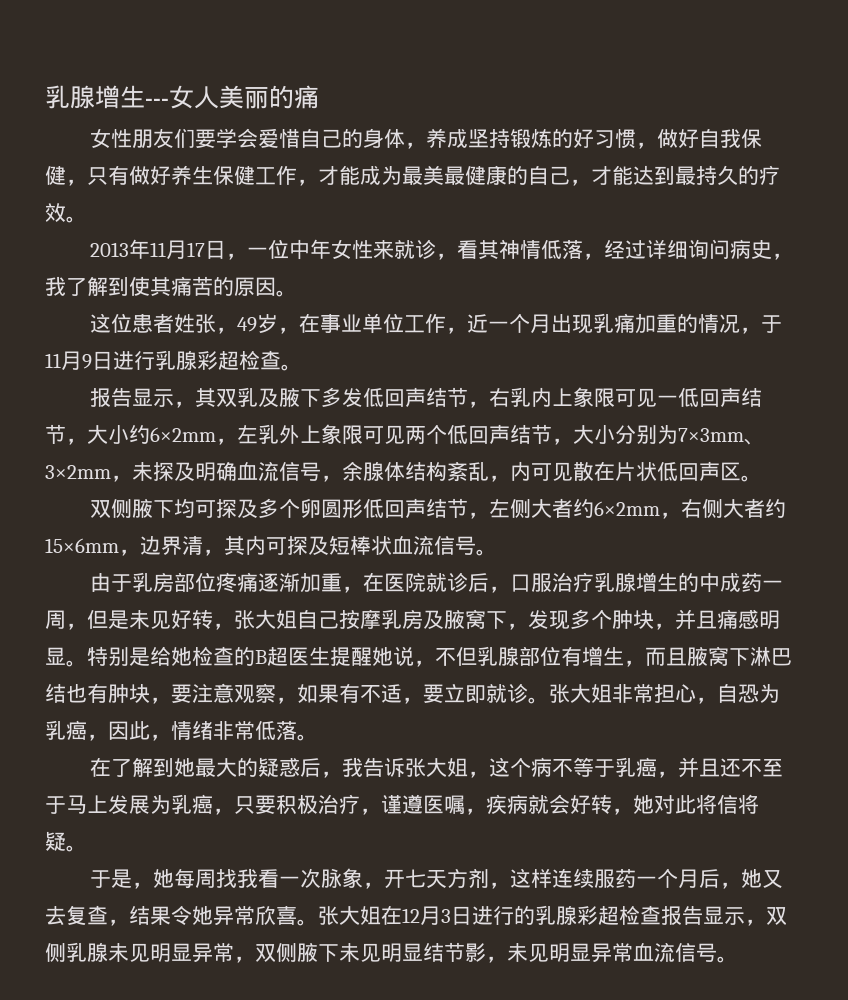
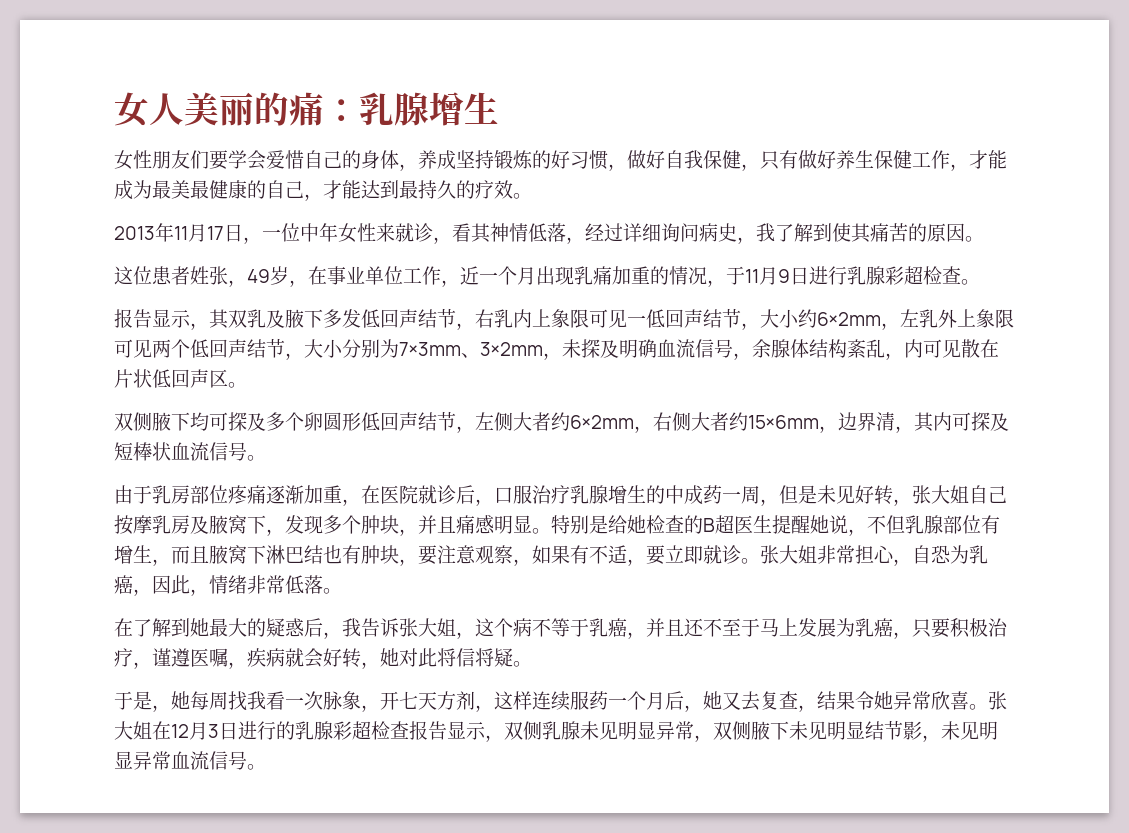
[45,85,169,109] 乳腺增生--- -> (114, 109) none
(319, 97) none -> [324,92,499,126] ：乳腺增生

